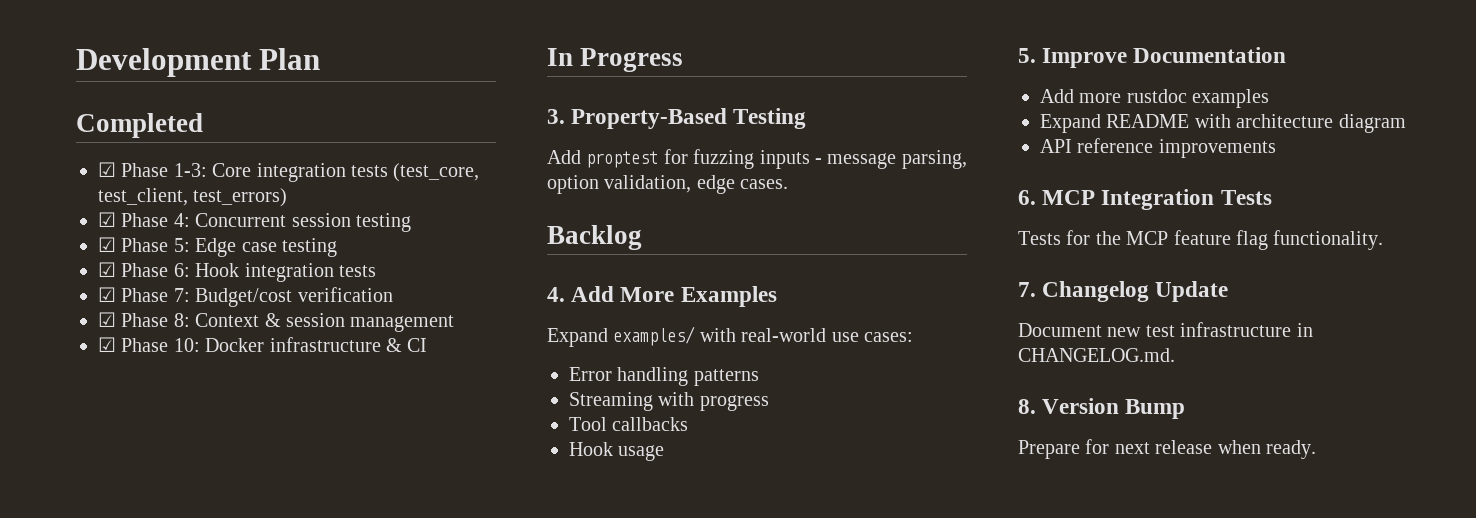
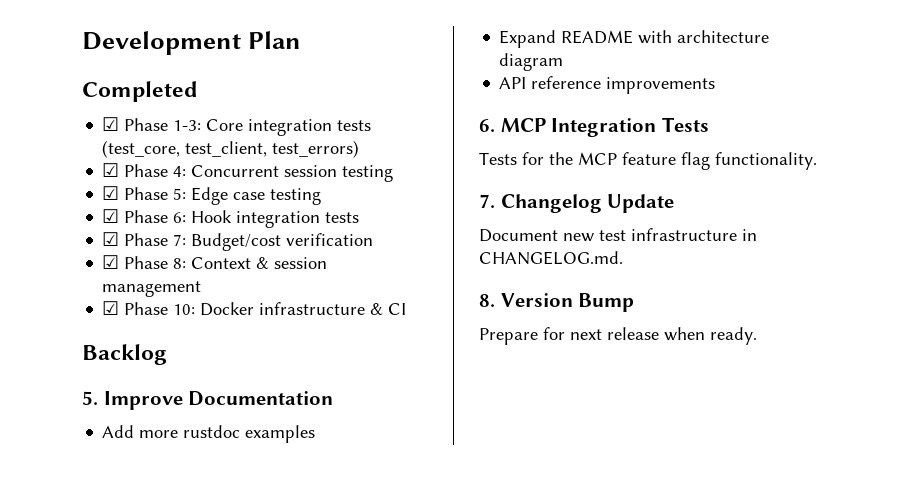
[547,48,684,72] [547,108,807,129] [547,149,967,169] [547,175,789,194] [547,225,642,250] [547,286,777,307] [547,326,913,347] [569,367,759,386] [569,392,769,411] [569,417,689,431] [569,442,665,461] In Progress // 3. Property-Based Testing // Add proptest for fuzzing inputs - message parsing, option validation, edge cases. // Backlog // 4. Add More Examples // Expand examples/ with real-world use cases: // Error handling patterns // Streaming with progress // Tool callbacks // Hook usage -> [82,344,167,365] Backlog

